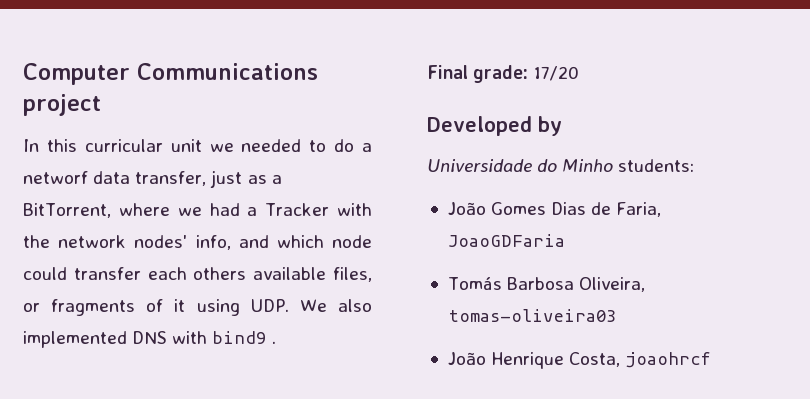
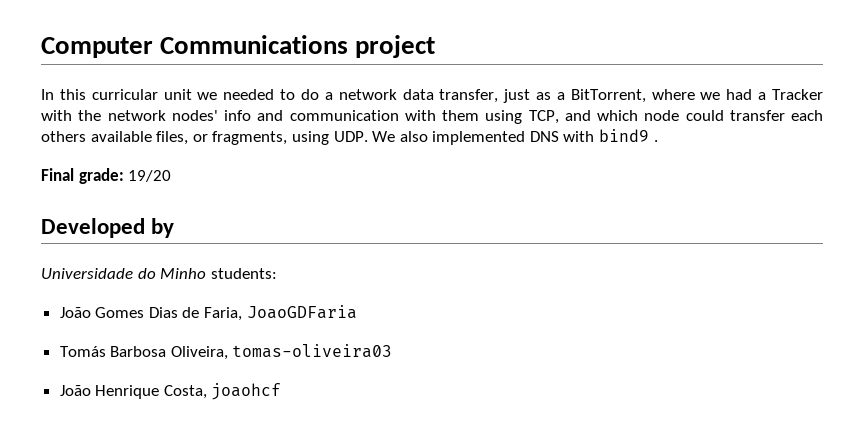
[23,171,88,184] networf -> [338,89,397,100] network
[195,235,231,250] info, -> [224,110,559,124] info and communication with them using TCP,
[51,299,186,316] fragments of it -> [212,131,288,145] fragments,
[533,66,580,81] 17/20 -> [128,170,172,182] 19/20
[625,352,712,368] joaohrcf -> [211,383,282,400] joaohcf

